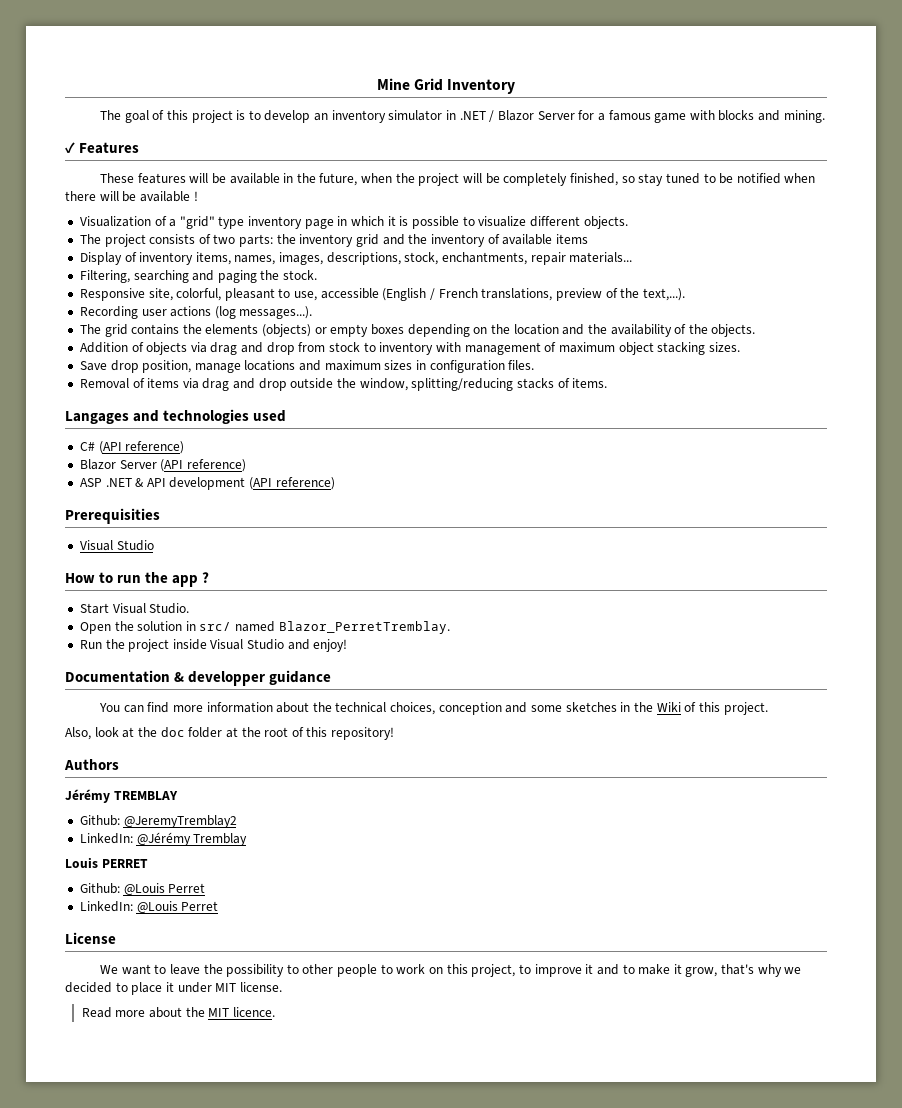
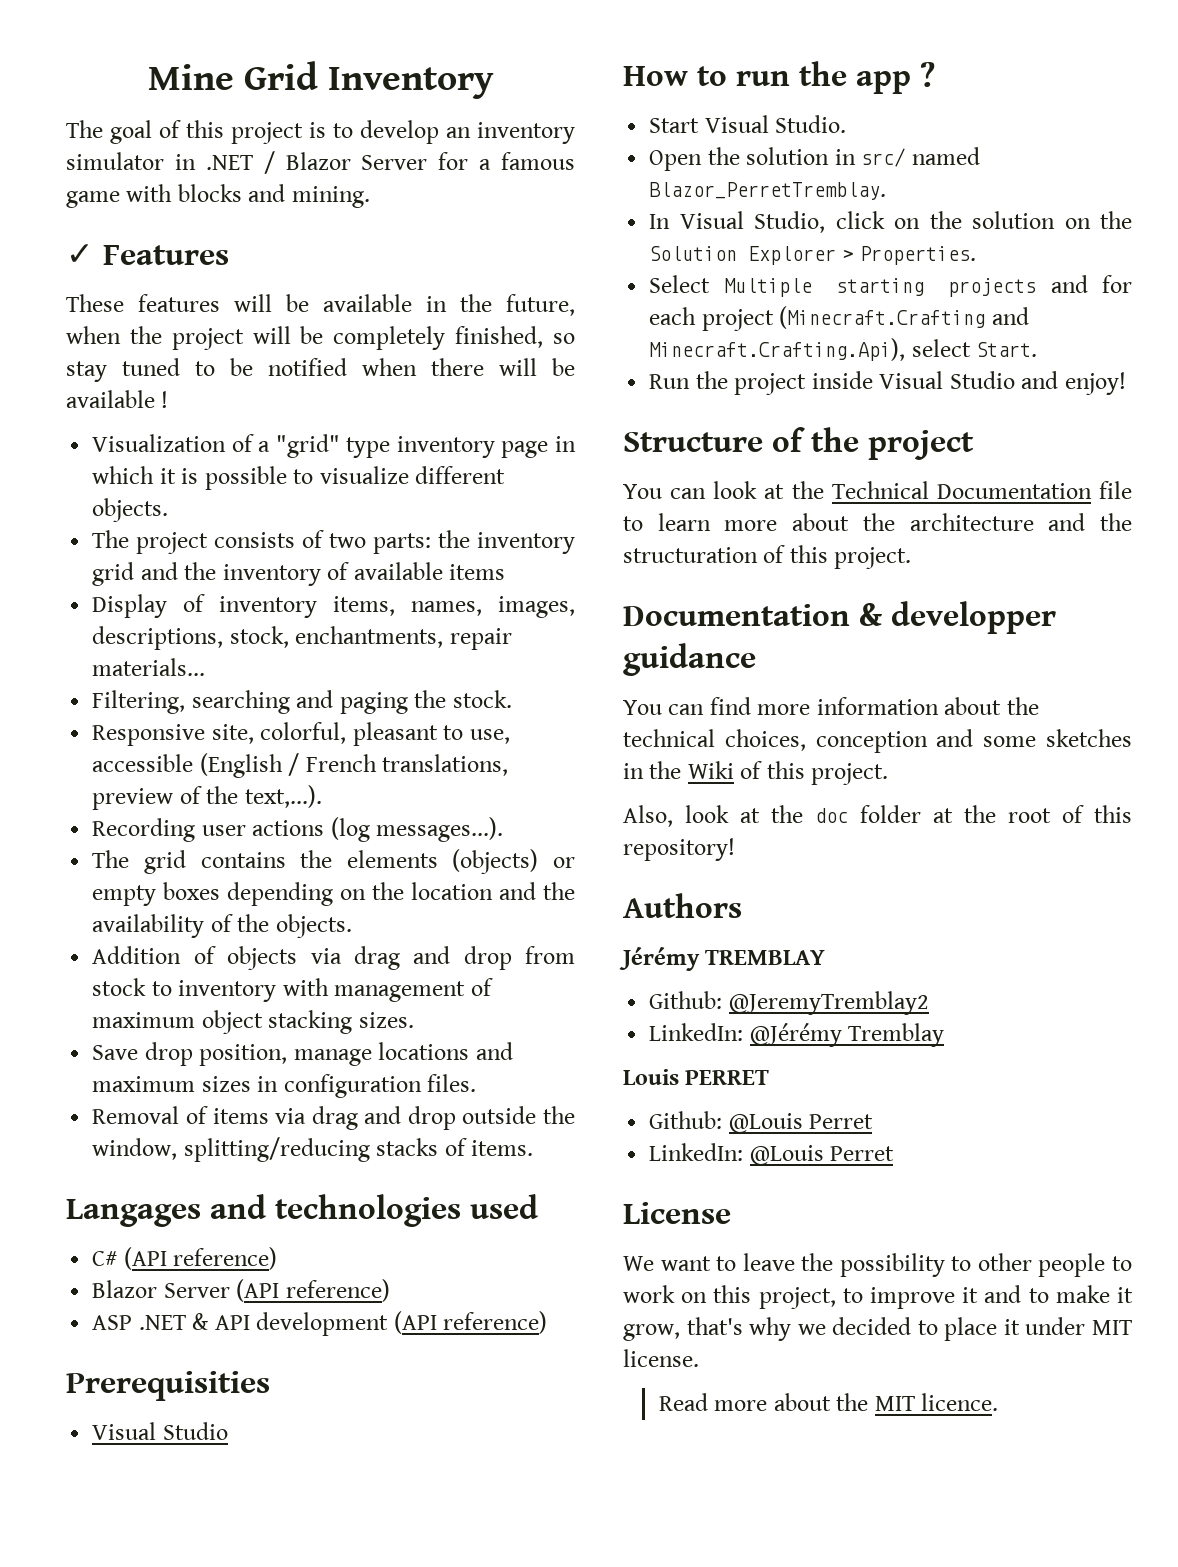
(450, 627) none -> [649,211,1132,233] [649,246,977,265] [649,275,1132,297] [649,306,1029,331] [649,338,1038,361] // In Visual Studio, click on the solution on the Solution Explorer > Properties. // Select Multiple starting projects and for each project (Minecraft.Crafting and Minecraft.Crafting.Api), select Start.
(348, 645) none -> [623,427,974,460] [623,481,1132,499] [623,513,1132,531] [623,545,912,569] // Structure of the project // You can look at the Technical Documentation file to learn more about the architecture and the structuration of this project.

